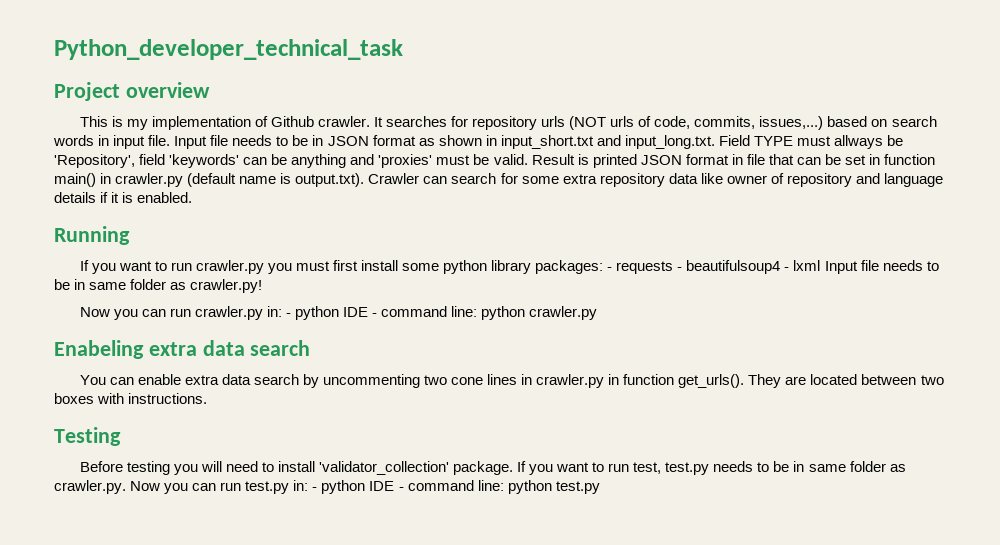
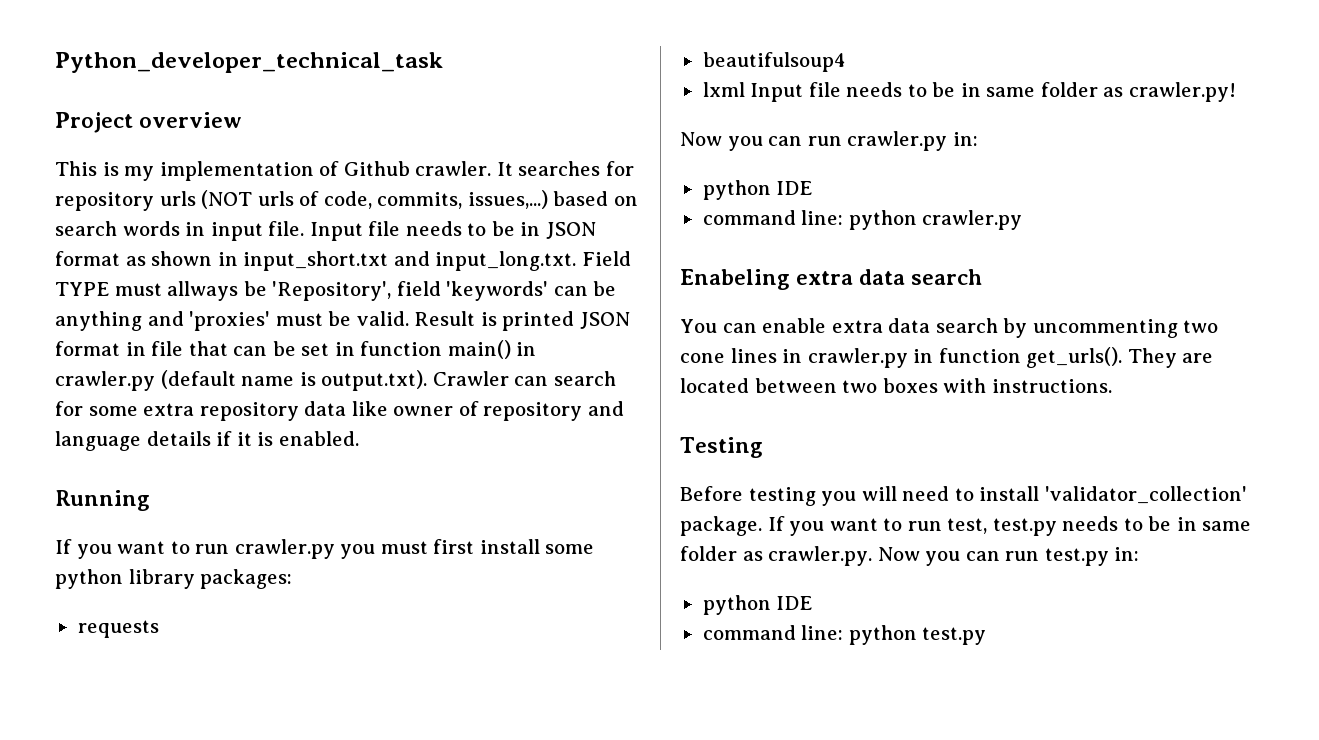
[607,267,613,271] - -> (293, 579) //
[677,267,683,271] - -> (159, 629) //
[784,267,790,271] - -> (846, 62) //
[285,306,377,320] - python IDE - -> [702,180,813,200] // python IDE //
[312,480,404,494] - python IDE - -> [702,595,813,615] // python IDE //

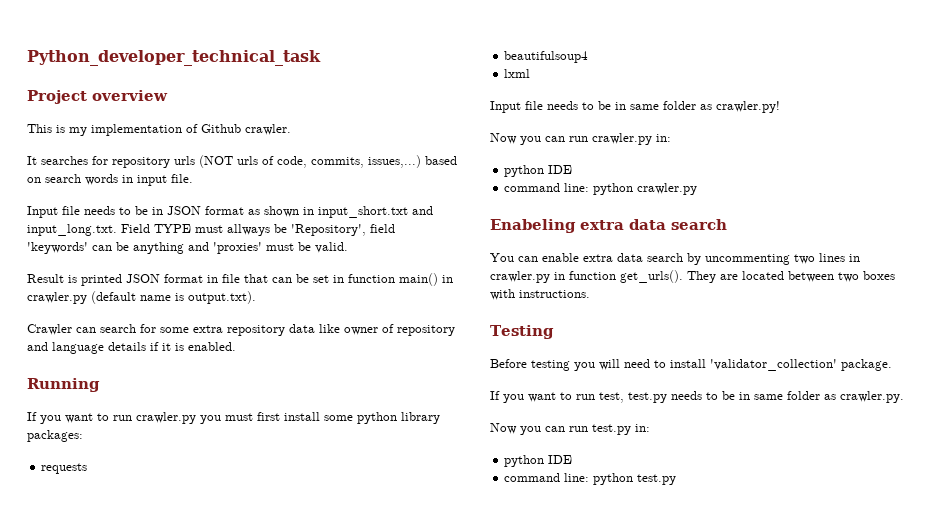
(492, 168) none -> (291, 129) //
(305, 228) none -> (193, 178) //
(409, 318) none -> (348, 247) //
(428, 380) none -> (256, 297) //
(745, 89) none -> (531, 73) //
[680,353,725,363] cone -> (815, 259) none
(762, 526) none -> (892, 365) //
(873, 556) none -> (904, 397) //

